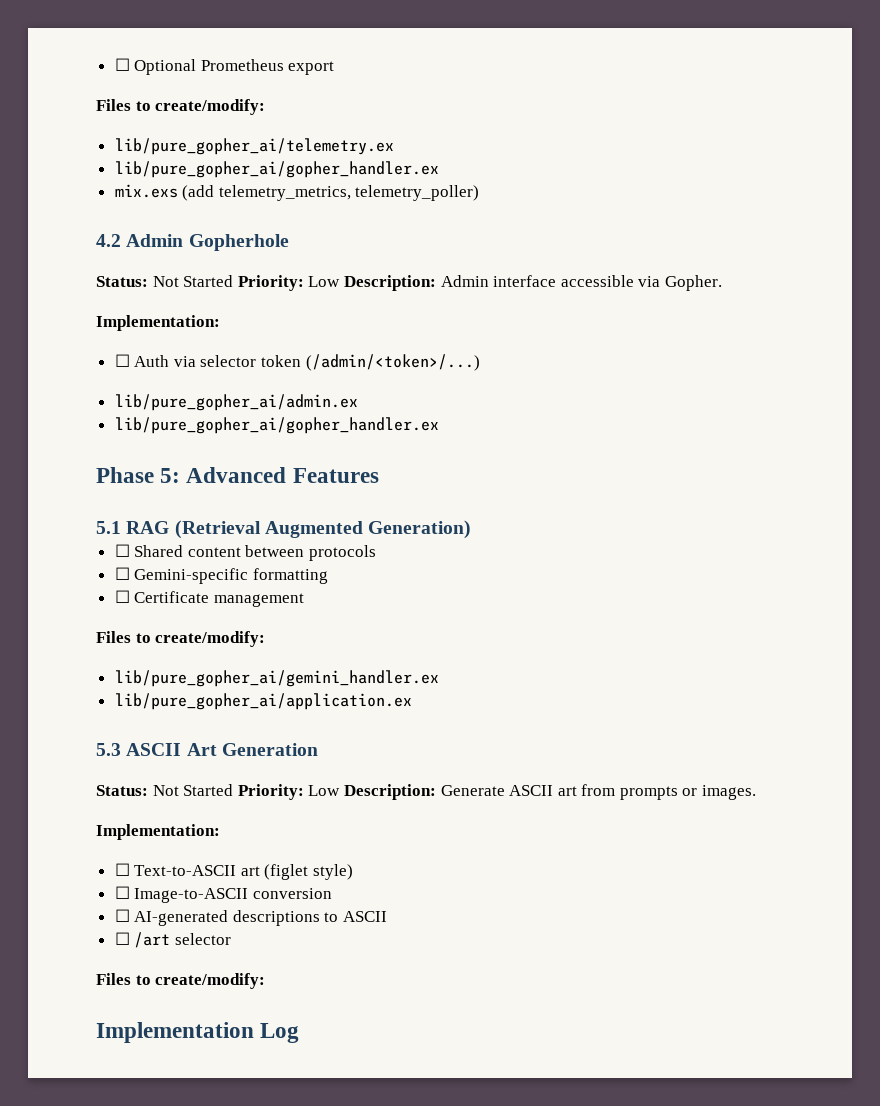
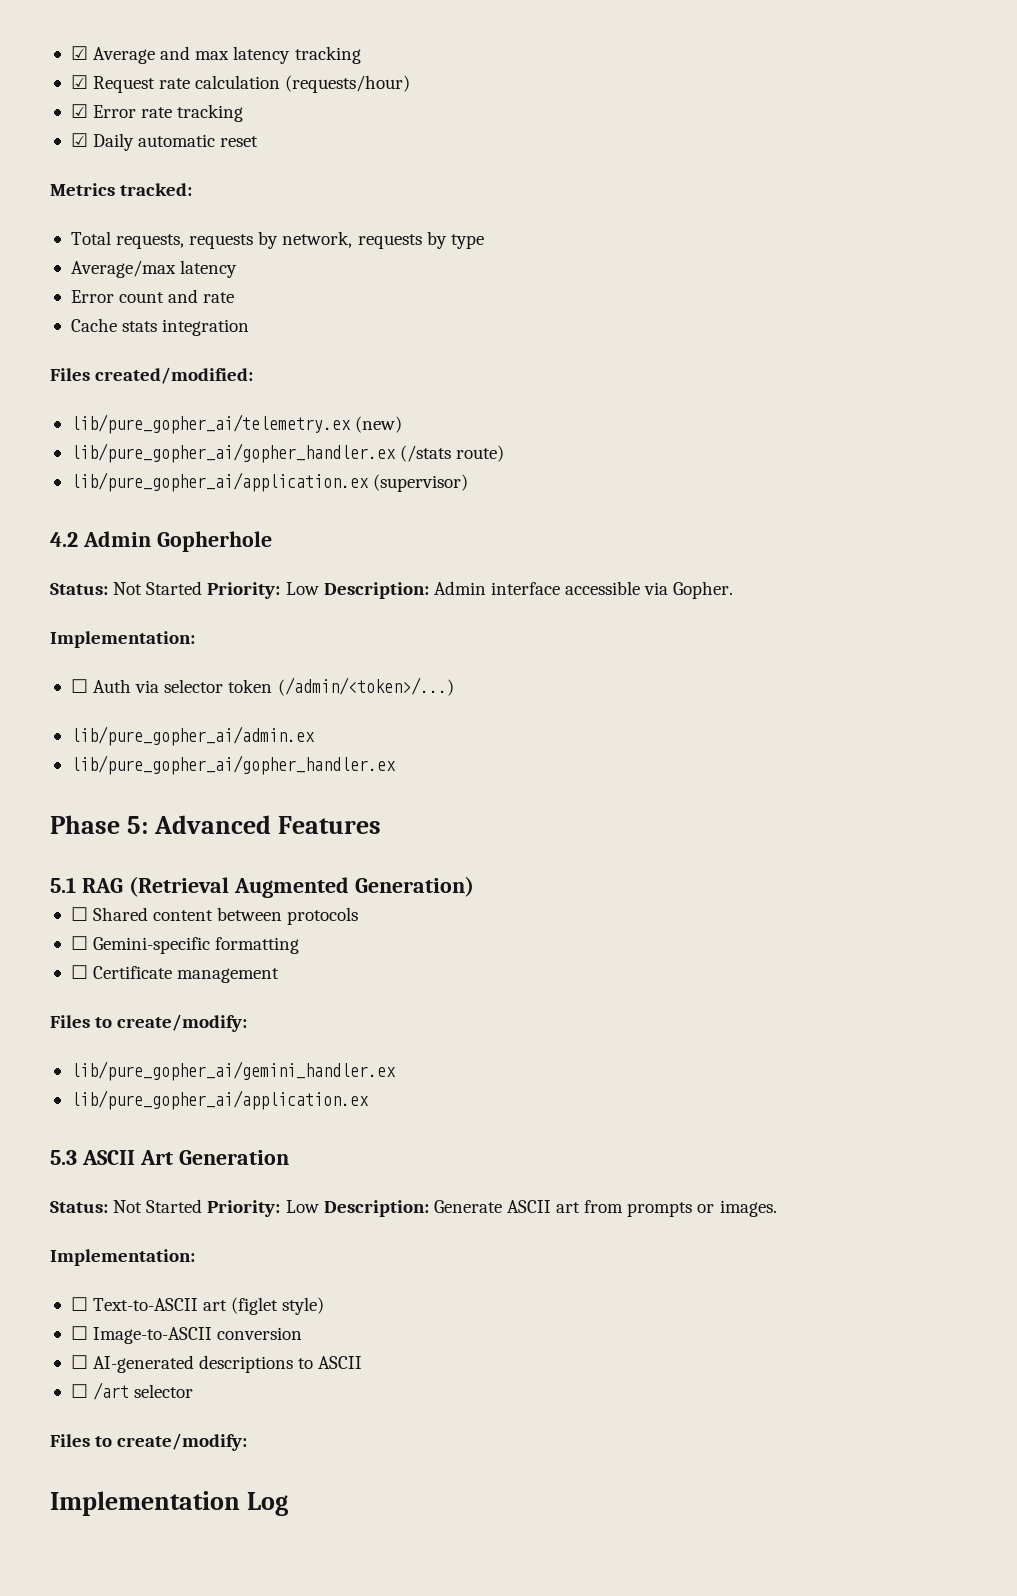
[114,58,335,75] [96,99,266,115] ☐ Optional Prometheus export // Files to create/modify: -> [70,46,361,64] [70,75,411,93] [70,104,244,122] [70,133,259,151] [50,183,193,196] [70,231,484,249] [70,260,238,278] [70,289,235,303] [70,318,250,336] [50,367,254,384] ☑ Average and max latency tracking // ☑ Request rate calculation (requests/hour) // ☑ Error rate tracking // ☑ Daily automatic reset // Metrics tracked: // Total requests, requests by network, requests by type // Average/max latency // Error count and rate // Cache stats integration // Files created/modified:
[114,161,439,178] [114,184,480,201] // lib/pure_gopher_ai/gopher_handler.ex // mix.exs (add telemetry_metrics, telemetry_poller) -> [355,416,403,433] [70,443,505,463] [70,472,469,492] (new) // lib/pure_gopher_ai/gopher_handler.ex (/stats route) // lib/pure_gopher_ai/application.ex (supervisor)

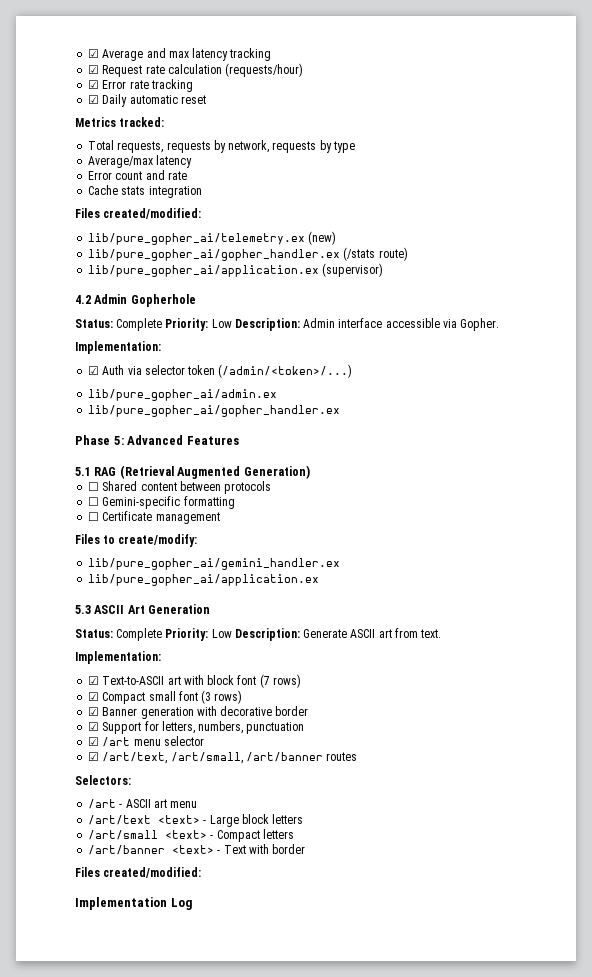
[113,581,203,595] Not Started -> [116,318,163,331] Complete
[70,679,88,693] ☐ -> [88,366,100,375] ☑
[113,1199,203,1213] Not Started -> [116,628,163,641] Complete
[627,1200,777,1217] [50,1249,195,1266] [70,1297,88,1311] prompts or images. // Implementation: // ☐ -> [420,629,442,638] [75,651,161,664] [88,676,100,685] text. // Implementation: // ☑
[231,1297,325,1315] [70,1326,303,1344] [70,1355,363,1373] [70,1382,194,1400] [50,1433,248,1451] (figlet style) // ☐ Image-to-ASCII conversion // ☐ AI-generated descriptions to ASCII // ☐ /art selector // Files to create/modify: -> [183,674,301,688] [88,690,243,704] [88,706,309,719] [88,721,305,734] [88,736,204,747] [88,752,358,764] [75,775,131,785] [88,799,198,809] [88,814,304,827] [88,829,294,842] [88,844,306,855] [75,867,202,878] with block font (7 rows) // ☑ Compact small font (3 rows) // ☑ Banner generation with decorative border // ☑ Support for letters, numbers, punctuation // ☑ /art menu selector // ☑ /art/text, /art/small, /art/banner routes // Selectors: // /art - ASCII art menu // /art/text <text> - Large block letters // /art/small <text> - Compact letters // /art/banner <text> - Text with border // Files created/modified:

